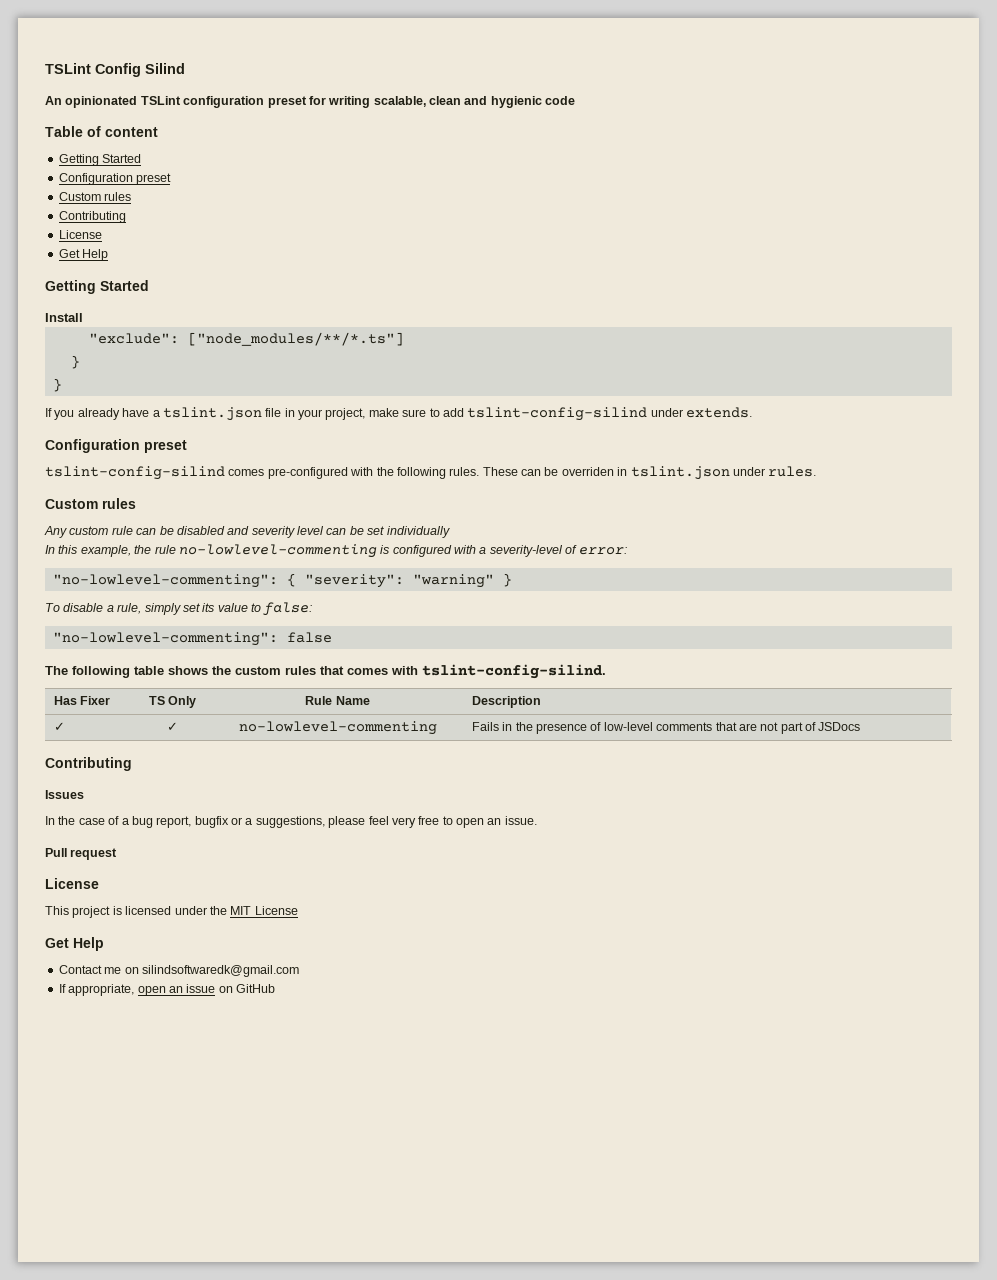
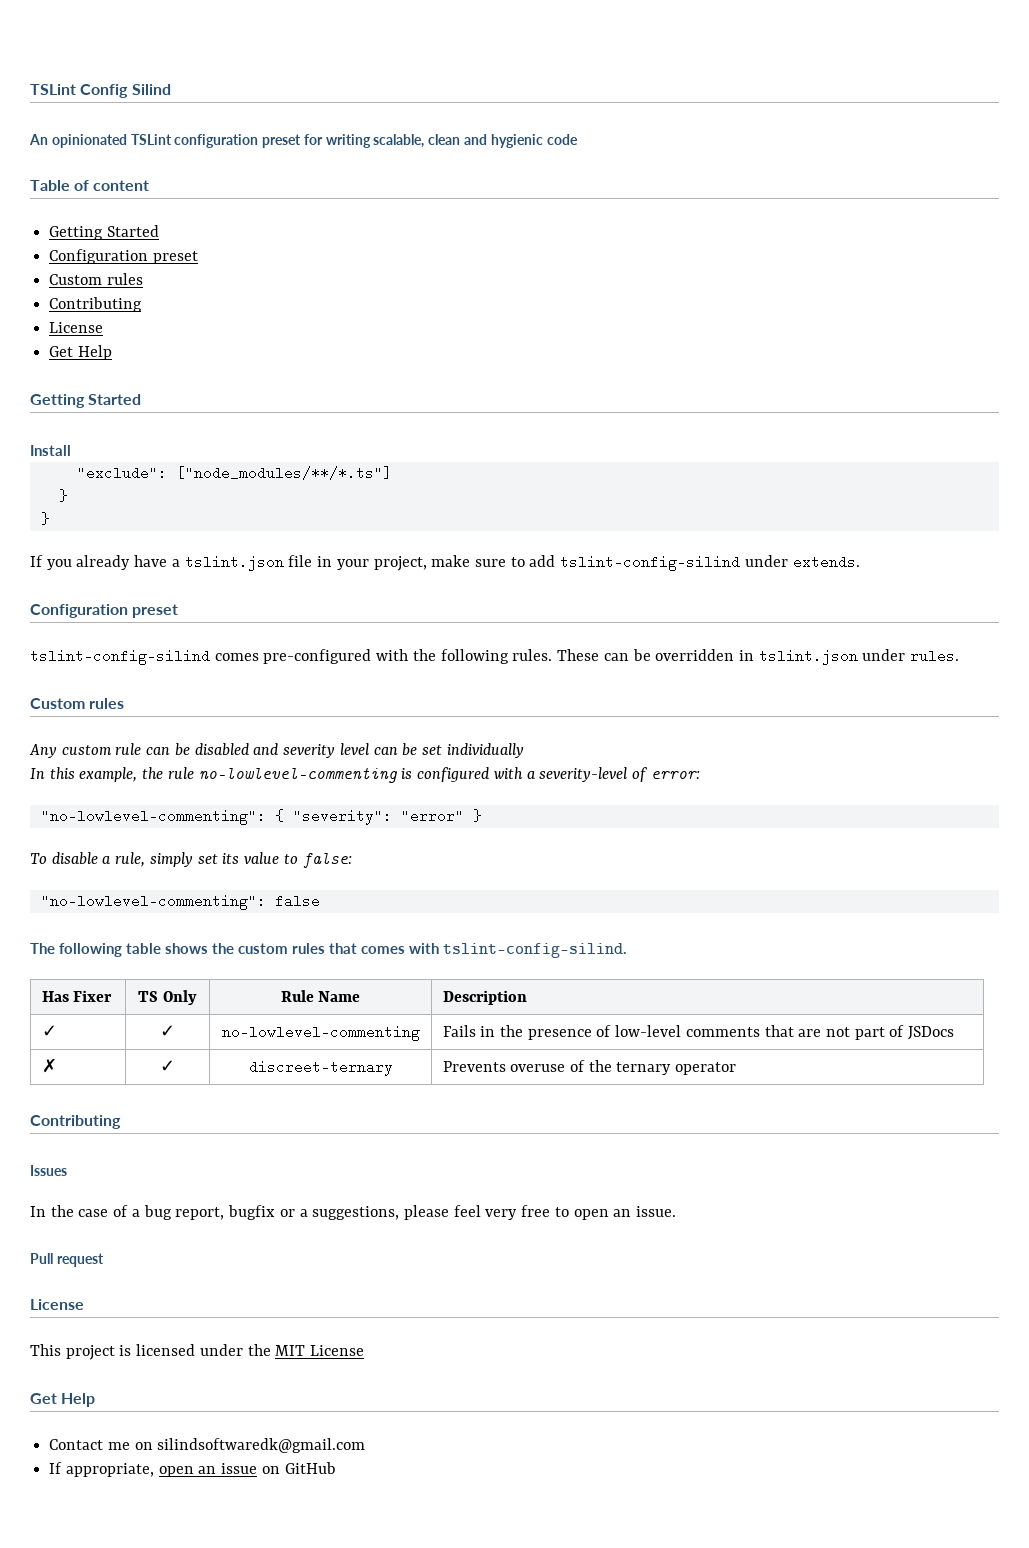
[561,467,614,476] overriden -> [655,649,735,661] overridden
[412,574,494,588] "warning" -> [400,809,464,823] "error"
(861, 726) none -> [41,1058,57,1073] [160,1060,175,1072] [248,1060,393,1076] [442,1060,737,1075] // ✗ | ✓ | discreet-ternary | Prevents overuse of the ternary operator

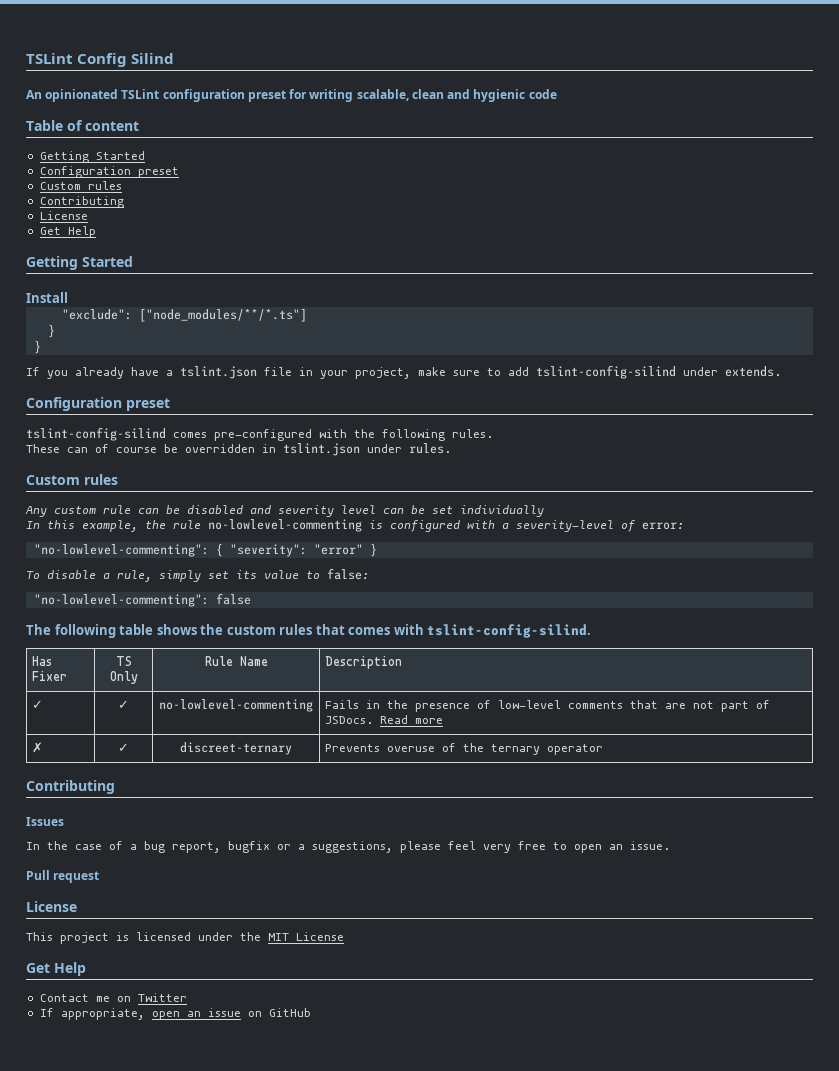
(553, 655) none -> (493, 433) //
(629, 657) none -> [95,444,157,453] of course
[908,1026,955,1040] JSDocs -> [324,715,443,724] JSDocs. Read more
[157,1438,366,1453] silindsoftwaredk@gmail.com -> [137,993,187,1002] Twitter

